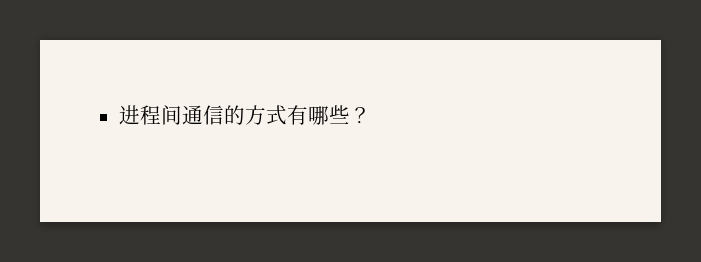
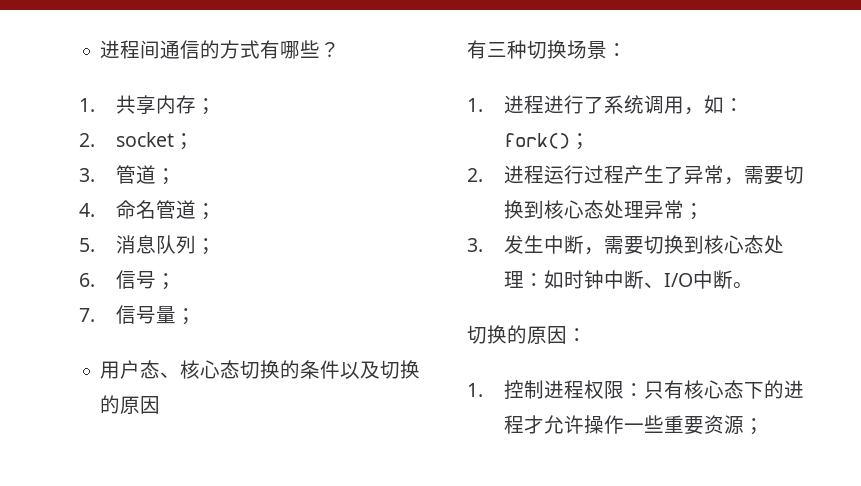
(371, 115) none -> [79,95,216,115] [79,132,194,150] [79,165,176,185] [79,200,216,220] [79,235,216,255] [79,270,176,290] [79,305,196,325] [100,360,421,379] [100,395,161,414] [467,40,627,59] [467,95,744,115] [503,133,590,150] [467,165,804,185] [503,200,704,220] [467,235,784,255] [503,270,753,289] [467,325,587,344] [467,380,804,400] [503,415,764,435] // 1.共享内存； // 2. socket； // 3.管道； // 4.命名管道； // 5.消息队列； // 6.信号； // 7.信号量； // 用户态、核心态切换的条件以及切换的原因 // 有三种切换场景： // 1.进程进行了系统调用，如：fork()； // 2.进程运行过程产生了异常，需要切换到核心态处理异常； // 3.发生中断，需要切换到核心态处理：如时钟中断、I/O中断。 // 切换的原因： // 1.控制进程权限：只有核心态下的进程才允许操作一些重要资源；

